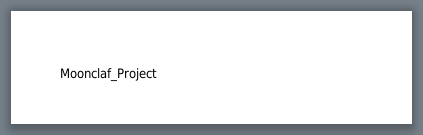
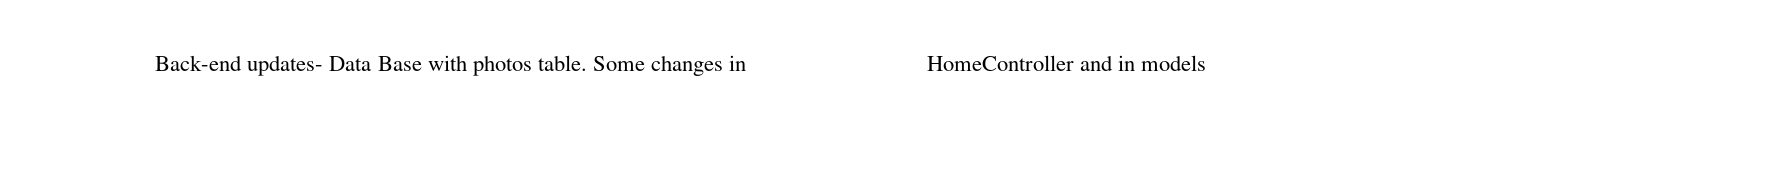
[60,68,157,82] Moonclaf_Project -> [155,55,1207,76] Back-end updates- Data Base with photos table. Some changes in HomeController and in models

